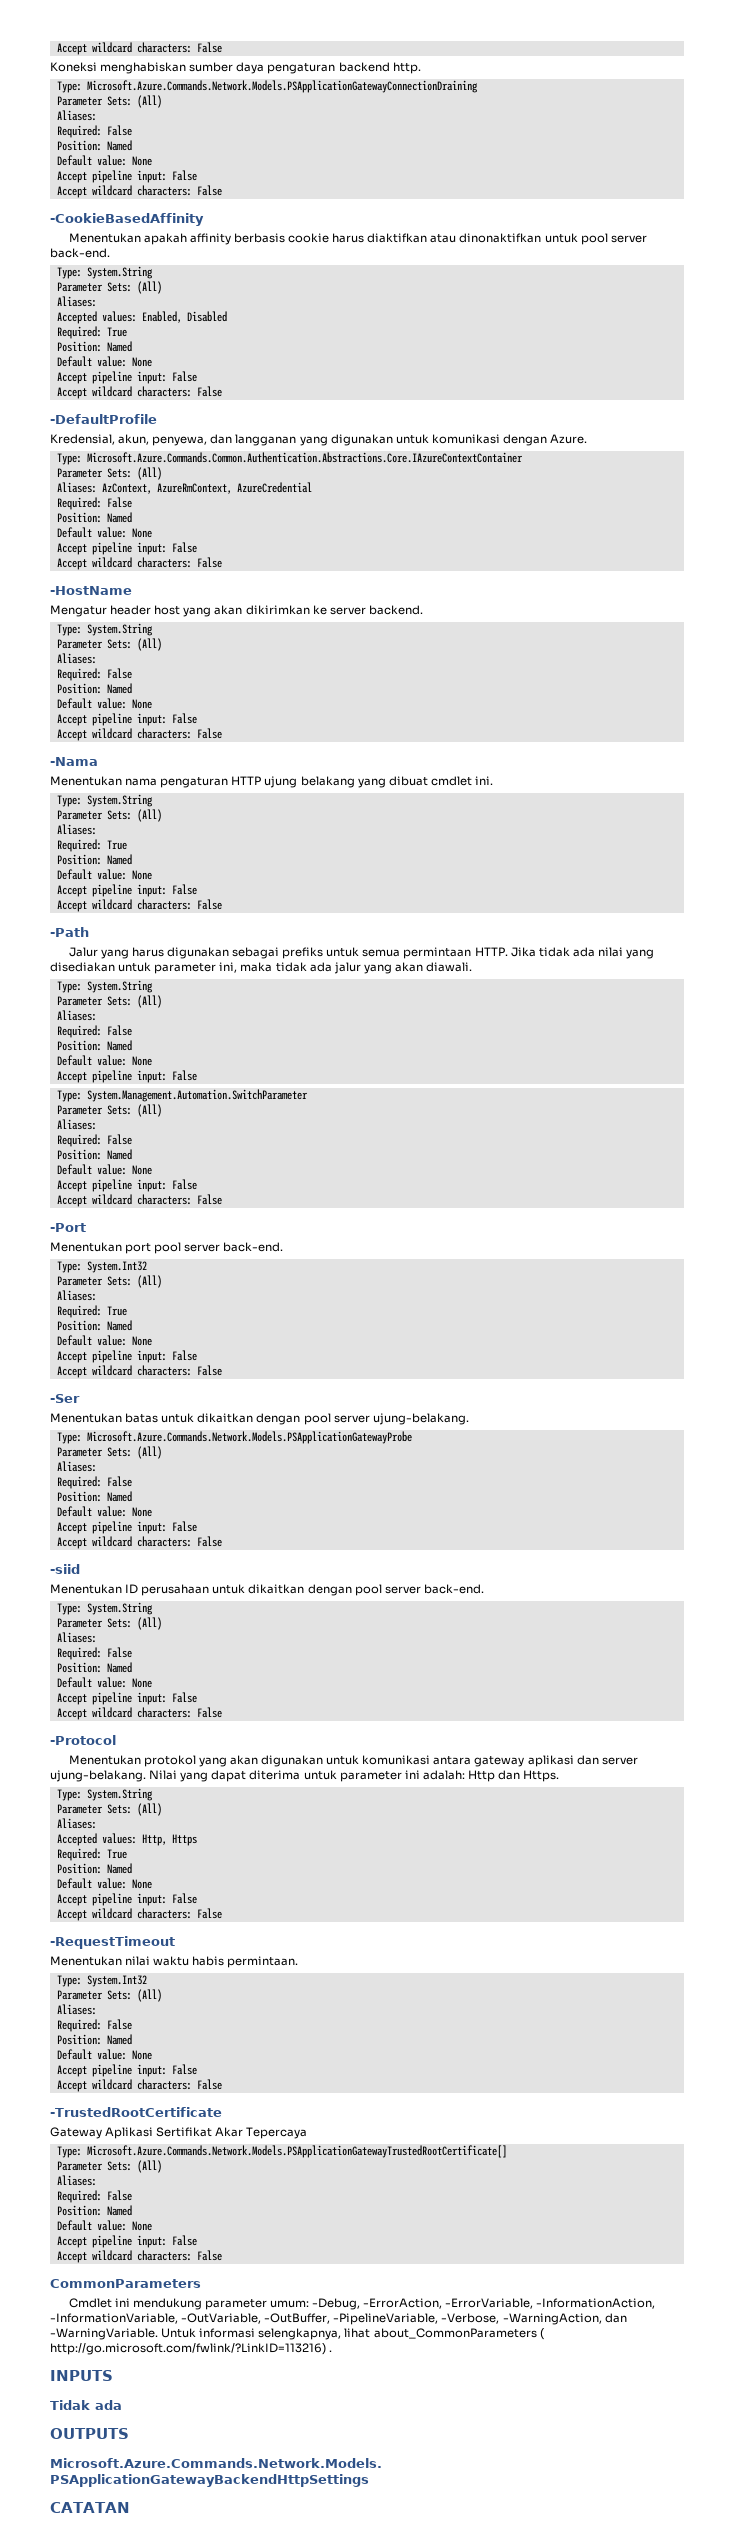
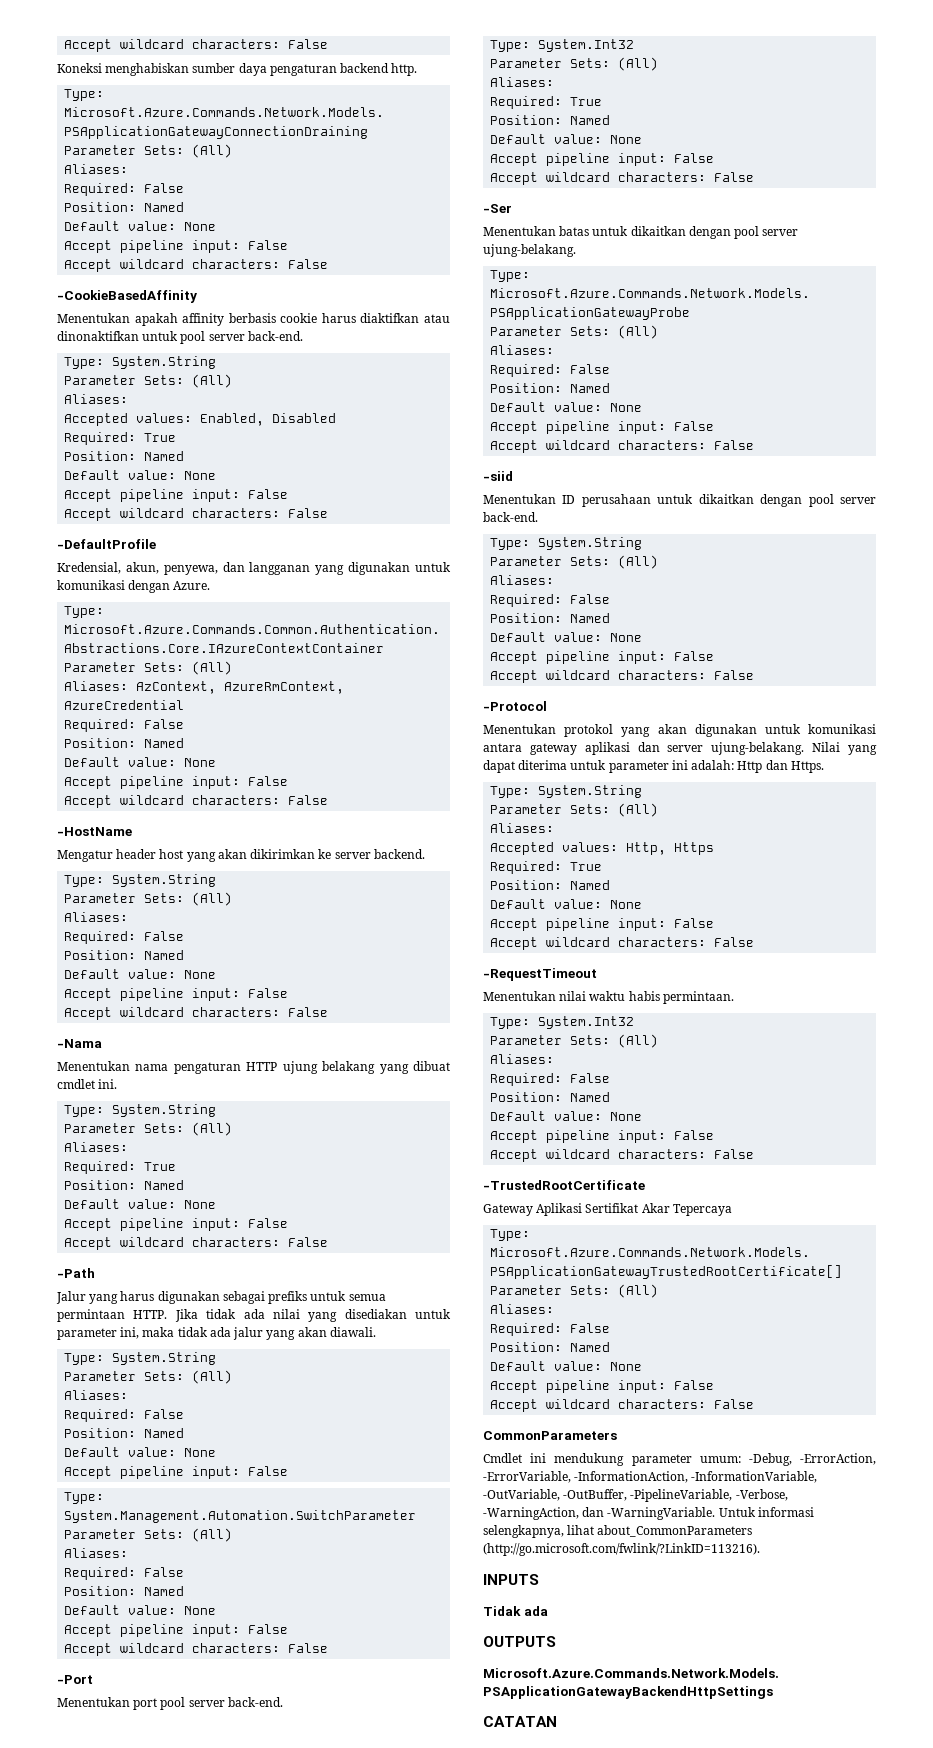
[539,2328,545,2340] [50,2343,333,2355] ( http://go.microsoft.com/fwlink/?LinkID=113216) . -> [483,1543,760,1556] (http://go.microsoft.com/fwlink/?LinkID=113216).

